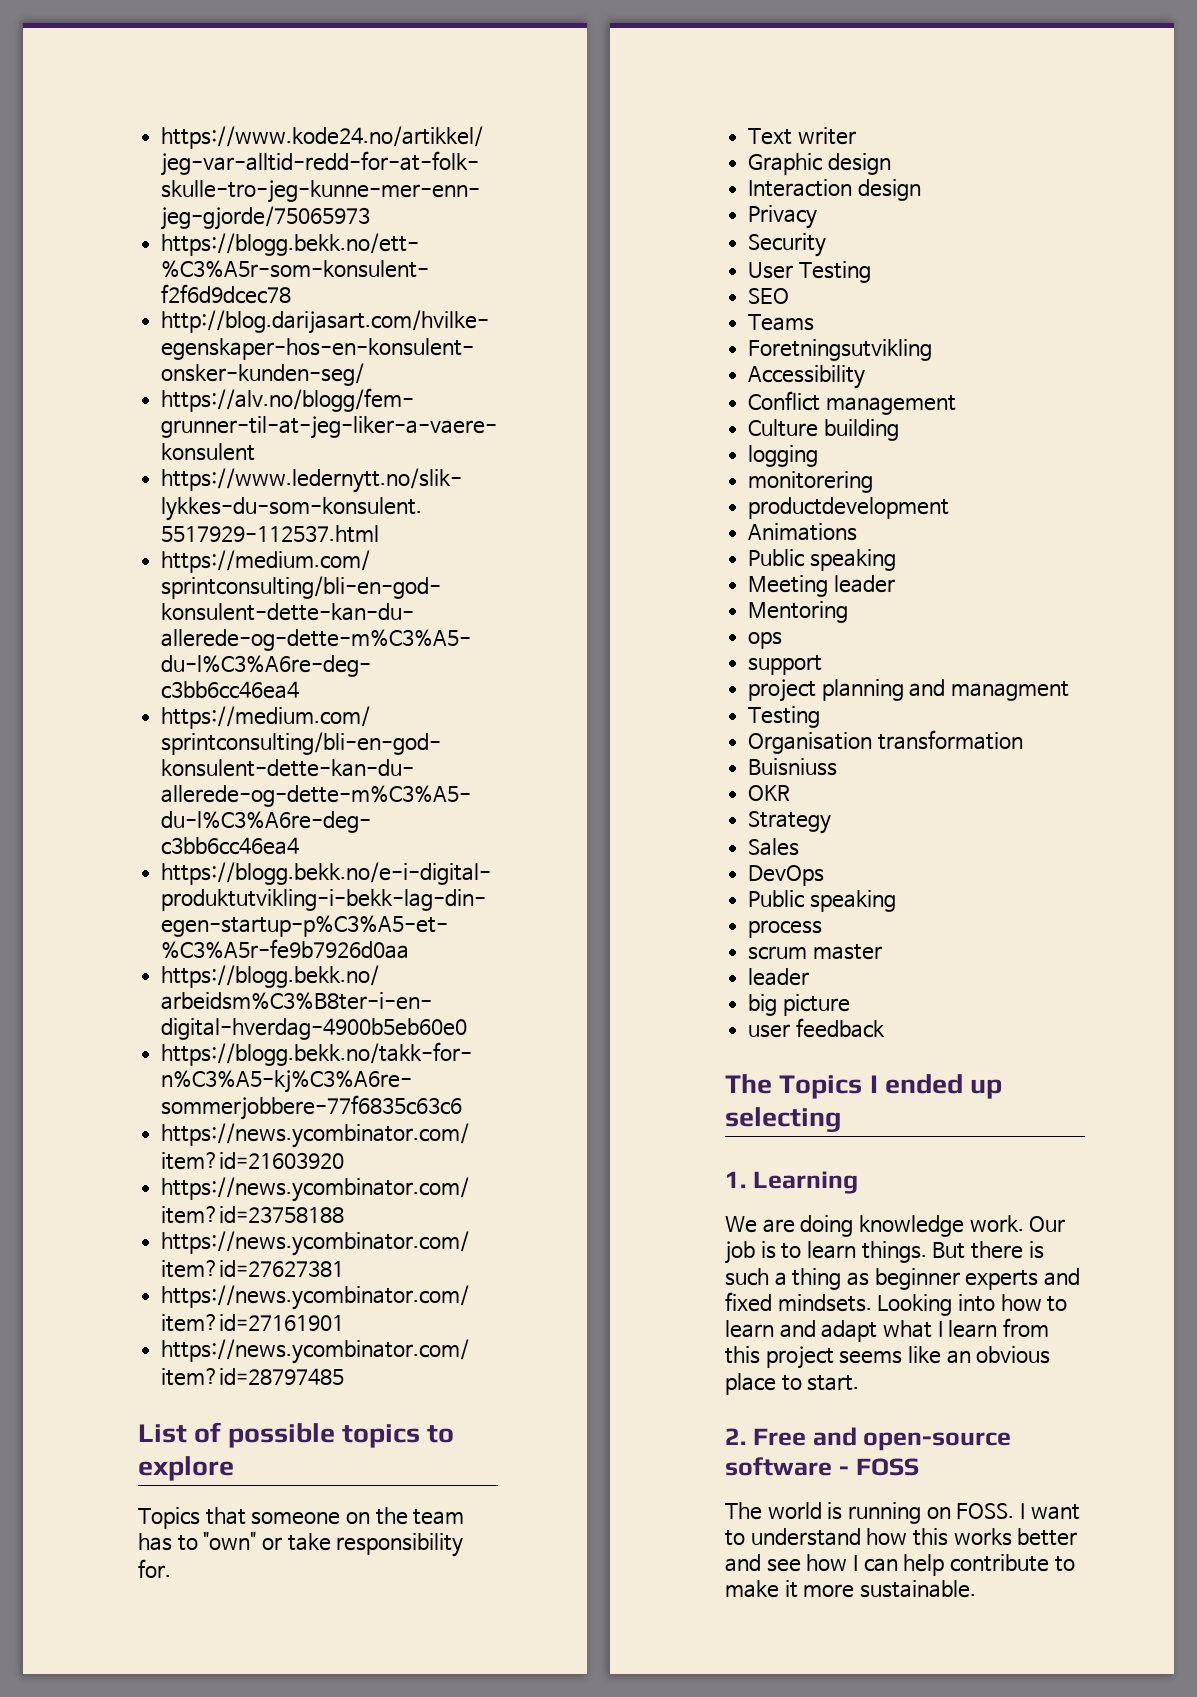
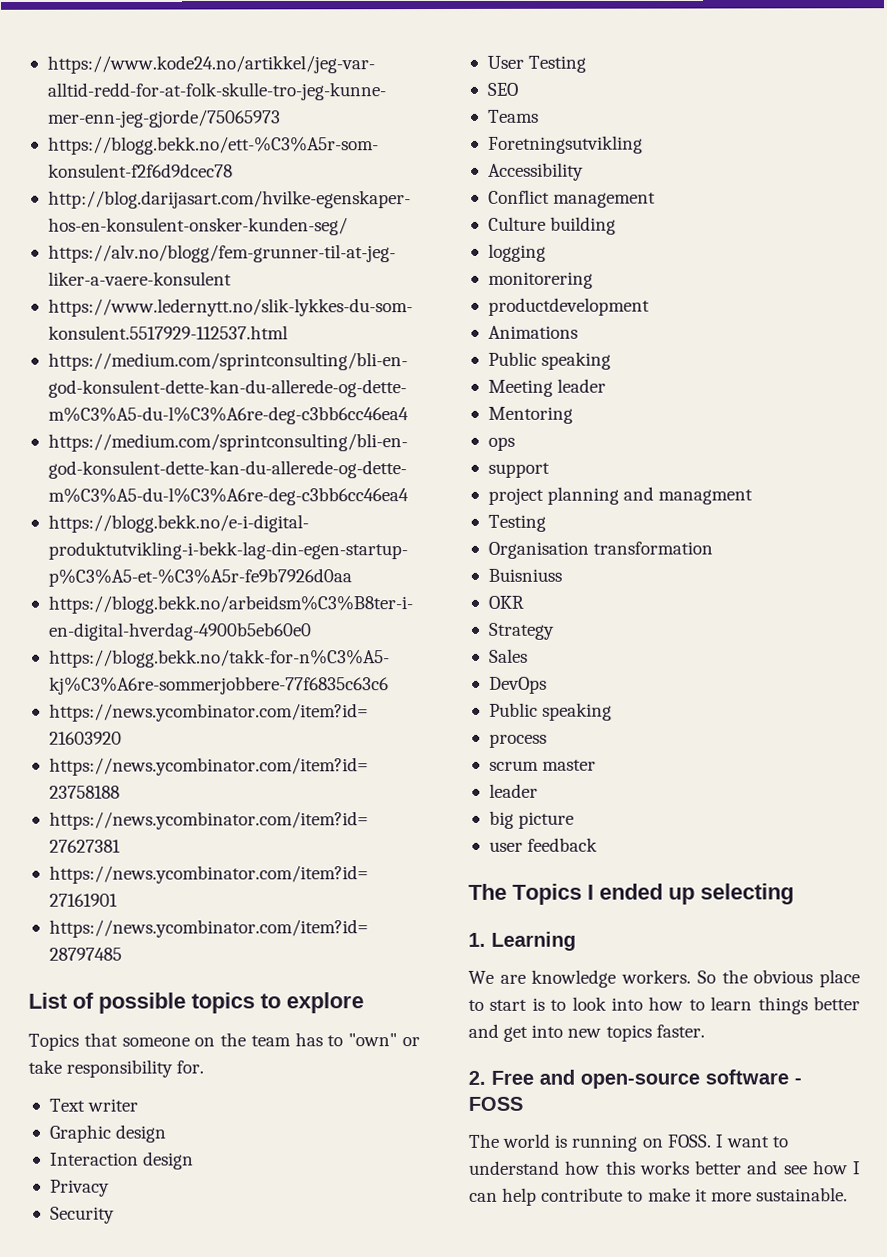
[800,1215,1066,1237] [725,1241,1044,1264] [725,1268,1081,1290] [725,1292,1068,1316] [725,1318,1049,1342] [725,1346,1051,1369] [725,1373,860,1395] doing knowledge work. Our job is to learn things. But there is such a thing as beginner experts and fixed mindsets. Looking into how to learn and adapt what I learn from this project seems like an obvious place to start. -> [531,969,860,988] [468,996,860,1015] [468,1023,705,1042] knowledge workers. So the obvious place to start is to look into how to learn things better and get into new topics faster.

